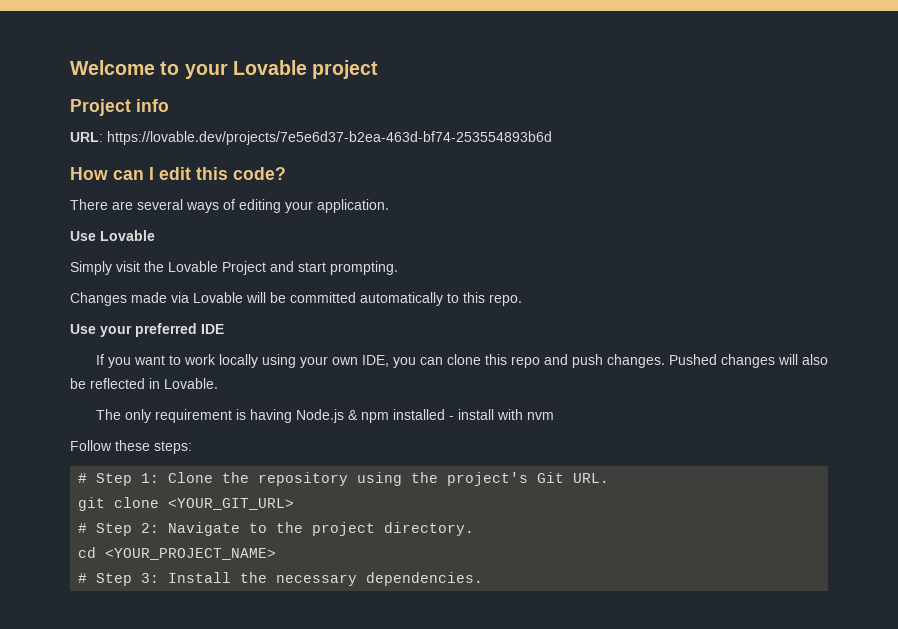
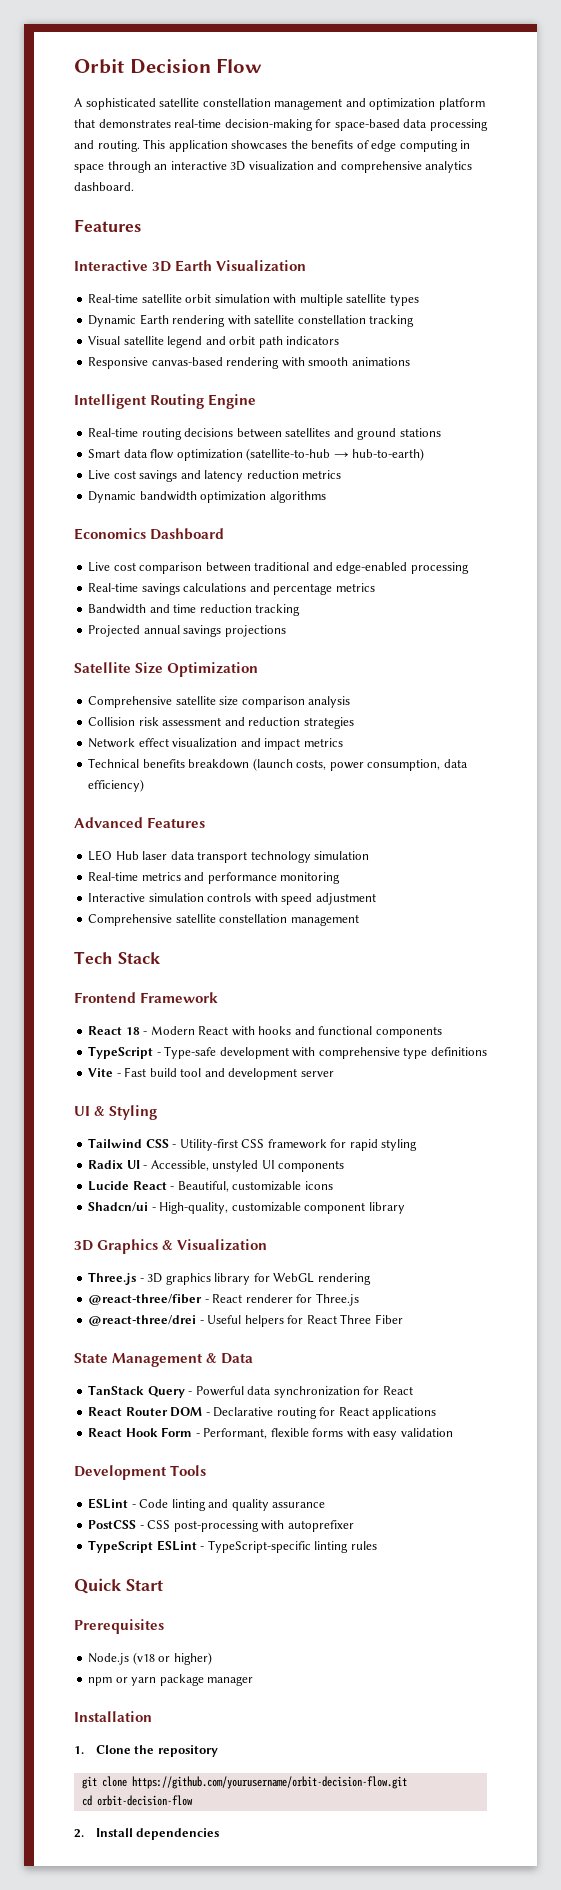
[70,60,379,79] [70,99,169,116] [70,131,552,145] [70,167,286,180] [70,199,389,213] [70,230,155,241] [70,261,398,275] [70,292,522,306] [70,323,224,337] [95,354,828,368] [70,378,218,389] [95,409,554,423] [70,440,192,454] [78,472,610,486] [78,497,295,511] [78,522,475,536] [78,547,277,560] [78,572,484,586] Welcome to your Lovable project // Project info // URL: https://lovable.dev/projects/7e5e6d37-b2ea-463d-bf74-253554893b6d // How can I edit this code? // There are several ways of editing your application. // Use Lovable // Simply visit the Lovable Project and start prompting. // Changes made via Lovable will be committed automatically to this repo. // Use your preferred IDE // If you want to work locally using your own IDE, you can clone this repo and push changes. Pushed changes will also be reflected in Lovable. // The only requirement is having Node.js & npm installed - install with nvm // Follow these steps: // # Step 1: Clone the repository using the project's Git URL. // git clone <YOUR_GIT_URL> // # Step 2: Navigate to the project directory. // cd <YOUR_PROJECT_NAME> // # Step 3: Install the necessary dependencies. -> [74,58,263,74] [74,98,485,110] [74,119,488,131] [74,139,471,152] [74,161,473,173] [74,182,134,191] [74,219,141,232] [74,260,307,272] [88,294,419,306] [88,314,415,327] [88,336,340,348] [88,357,410,369] [74,394,257,409] [88,428,441,440] [88,448,425,461] [88,470,342,482] [88,491,326,503] [74,528,225,540] [88,562,469,574] [88,583,375,595] [88,604,301,616] [88,625,286,637] [74,662,259,677] [88,696,351,708] [88,717,354,729] [88,738,343,750] [88,758,468,771] [88,779,145,792] [74,817,206,828] [88,850,370,863] [88,872,341,884] [88,893,376,905] [88,914,359,926] [74,951,161,964] [74,992,219,1003] [88,1026,442,1038] [88,1046,487,1059] [88,1067,334,1080] [74,1105,158,1120] [88,1138,418,1151] [88,1160,345,1172] [88,1181,333,1192] [88,1202,405,1214] [74,1239,268,1254] [88,1272,371,1285] [88,1293,359,1306] [88,1314,403,1327] [74,1353,254,1367] [88,1385,413,1398] [88,1407,437,1419] [88,1427,453,1440] [74,1465,207,1480] [88,1498,326,1511] [88,1520,354,1532] [88,1540,377,1553] [74,1578,163,1594] [74,1619,164,1634] [88,1652,212,1665] [88,1674,254,1686] [74,1711,152,1722] [74,1745,218,1757] [81,1776,407,1789] [81,1795,193,1806] [74,1828,220,1840] Orbit Decision Flow // A sophisticated satellite constellation management and optimization platform that demonstrates real-time decision-making for space-based data processing and routing. This application showcases the benefits of edge computing in space through an interactive 3D visualization and comprehensive analytics dashboard. // Features // Interactive 3D Earth Visualization // Real-time satellite orbit simulation with multiple satellite types // Dynamic Earth rendering with satellite constellation tracking // Visual satellite legend and orbit path indicators // Responsive canvas-based rendering with smooth animations // Intelligent Routing Engine // Real-time routing decisions between satellites and ground stations // Smart data flow optimization (satellite-to-hub → hub-to-earth) // Live cost savings and latency reduction metrics // Dynamic bandwidth optimization algorithms // Economics Dashboard // Live cost comparison between traditional and edge-enabled processing // Real-time savings calculations and percentage metrics // Bandwidth and time reduction tracking // Projected annual savings projections // Satellite Size Optimization // Comprehensive satellite size comparison analysis // Collision risk assessment and reduction strategies // Network effect visualization and impact metrics // Technical benefits breakdown (launch costs, power consumption, data efficiency) // Advanced Features // LEO Hub laser data transport technology simulation // Real-time metrics and performance monitoring // Interactive simulation controls with speed adjustment // Comprehensive satellite constellation management // Tech Stack // Frontend Framework // React 18 - Modern React with hooks and functional components // TypeScript - Type-safe development with comprehensive type definitions // Vite - Fast build tool and development server // UI & Styling // Tailwind CSS - Utility-first CSS framework for rapid styling // Radix UI - Accessible, unstyled UI components // Lucide React - Beautiful, customizable icons // Shadcn/ui - High-quality, customizable component library // 3D Graphics & Visualization // Three.js - 3D graphics library for WebGL rendering // @react-three/fiber - React renderer for Three.js // @react-three/drei - Useful helpers for React Three Fiber // State Management & Data // TanStack Query - Powerful data synchronization for React // React Router DOM - Declarative routing for React applications // React Hook Form - Performant, flexible forms with easy validation // Development Tools // ESLint - Code linting and quality assurance // PostCSS - CSS post-processing with autoprefixer // TypeScript ESLint - TypeScript-specific linting rules // Quick Start // Prerequisites // Node.js (v18 or higher) // npm or yarn package manager // Installation // 1. Clone the repository // git clone https://github.com/yourusername/orbit-decision-flow.git // cd orbit-decision-flow // 2. Install dependencies

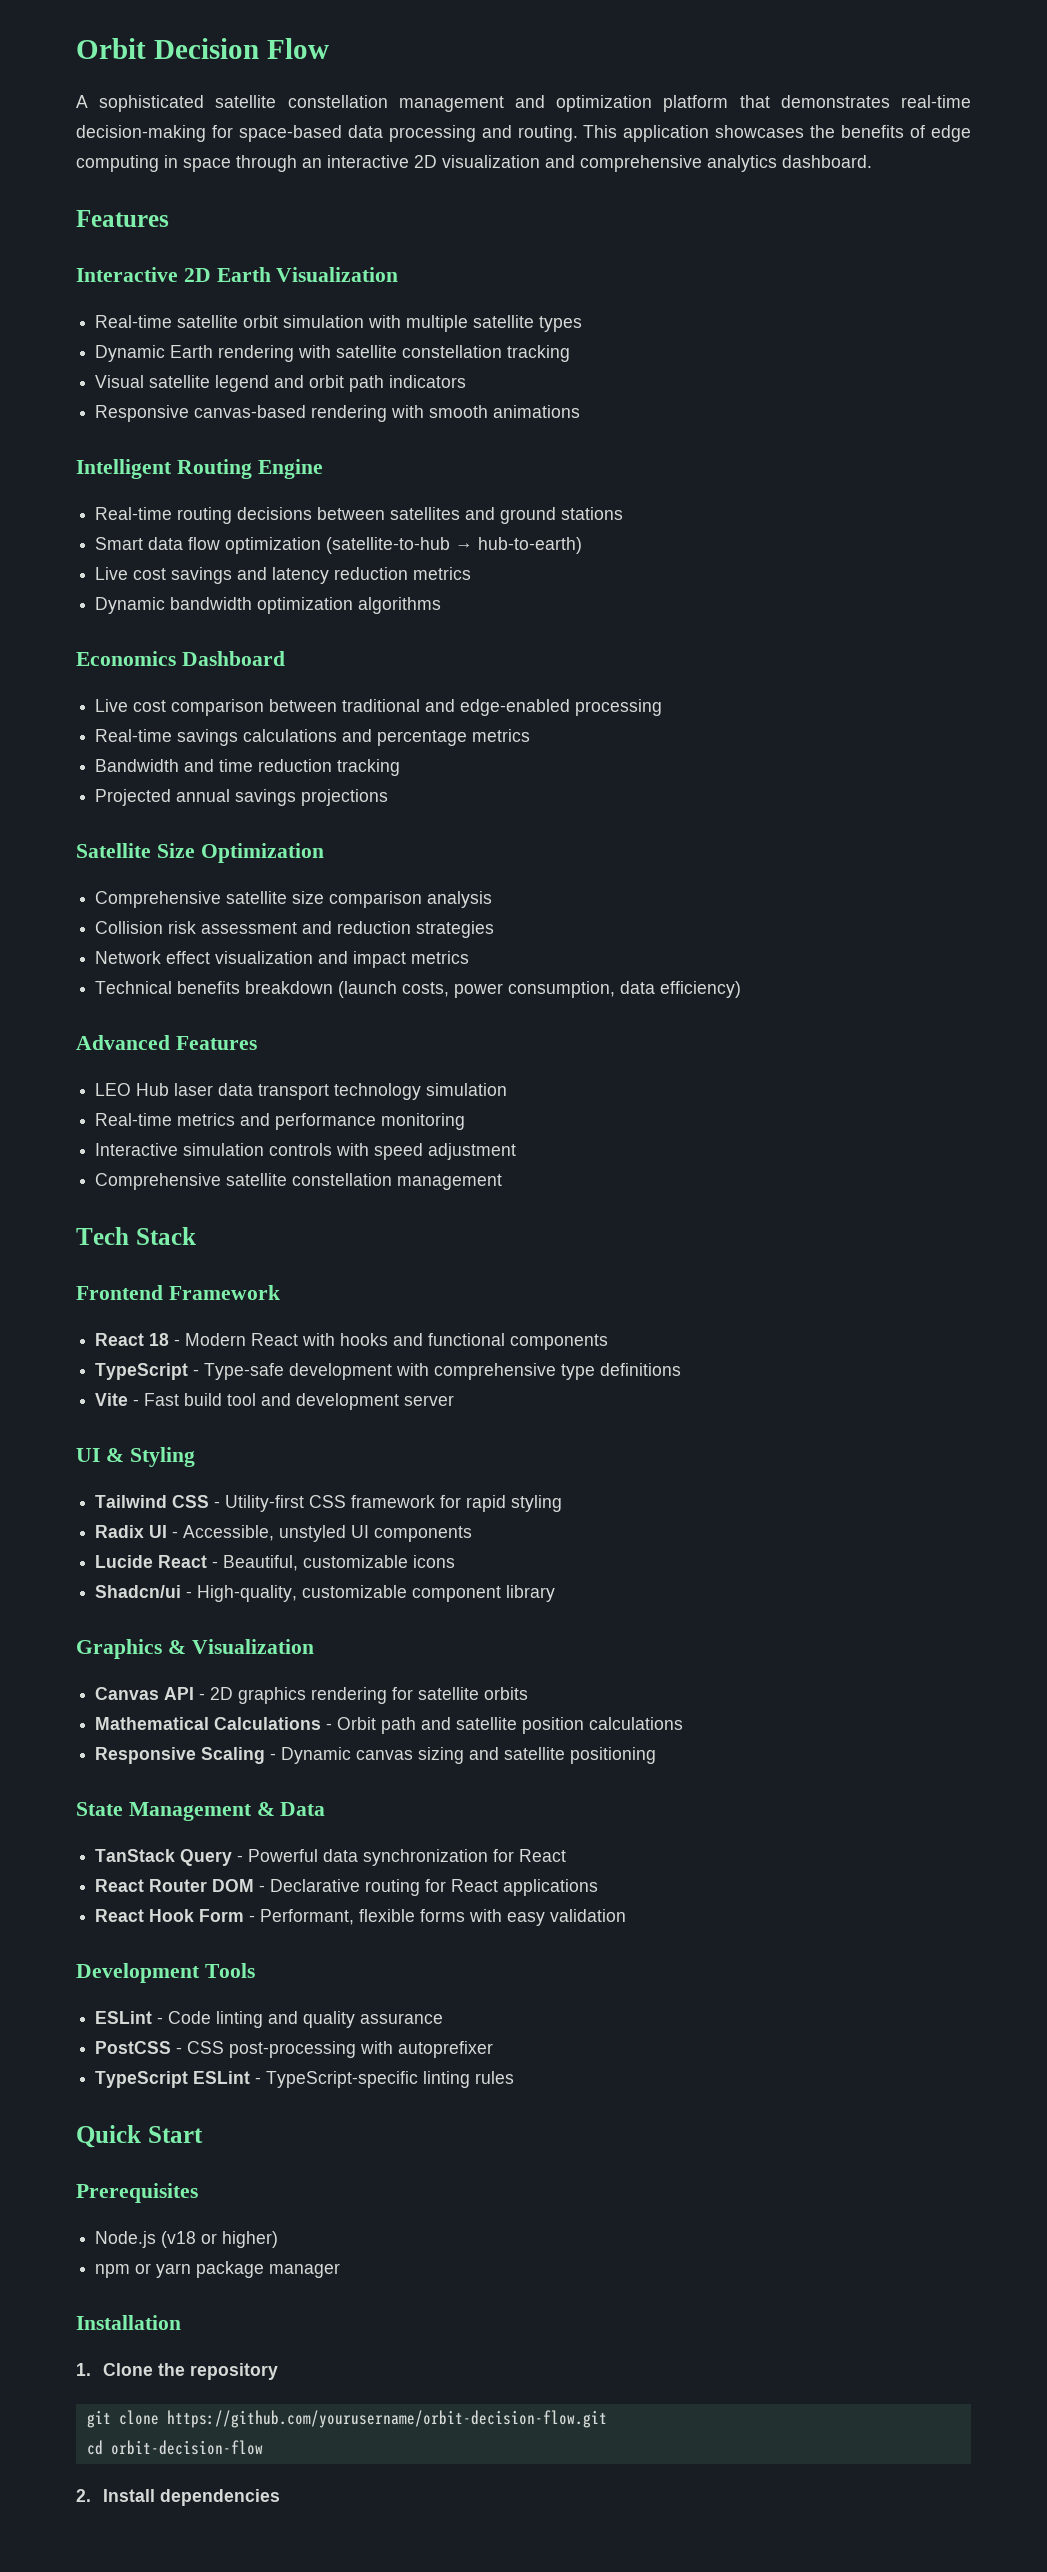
[230,161,246,171] 3D -> [414,155,437,168] 2D
[152,261,172,272] 3D -> [183,268,211,282] 2D
[74,1240,93,1251] 3D -> (556, 1593) none
[88,1272,371,1285] [88,1293,359,1306] [88,1314,403,1327] Three.js - 3D graphics library for WebGL rendering // @react-three/fiber - React renderer for Three.js // @react-three/drei - Useful helpers for React Three Fiber -> [95,1687,529,1704] [95,1717,684,1734] [95,1747,657,1764] Canvas API - 2D graphics rendering for satellite orbits // Mathematical Calculations - Orbit path and satellite position calculations // Responsive Scaling - Dynamic canvas sizing and satellite positioning

